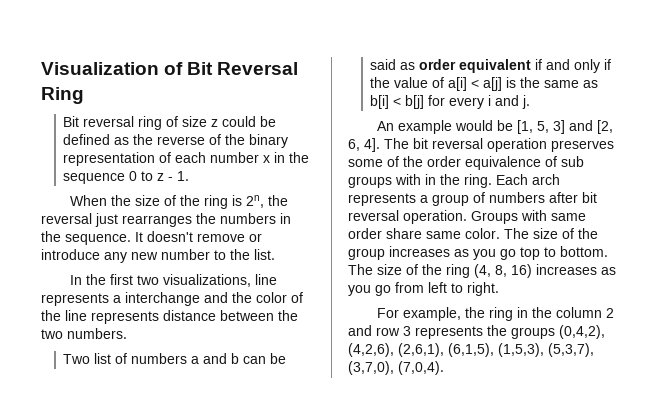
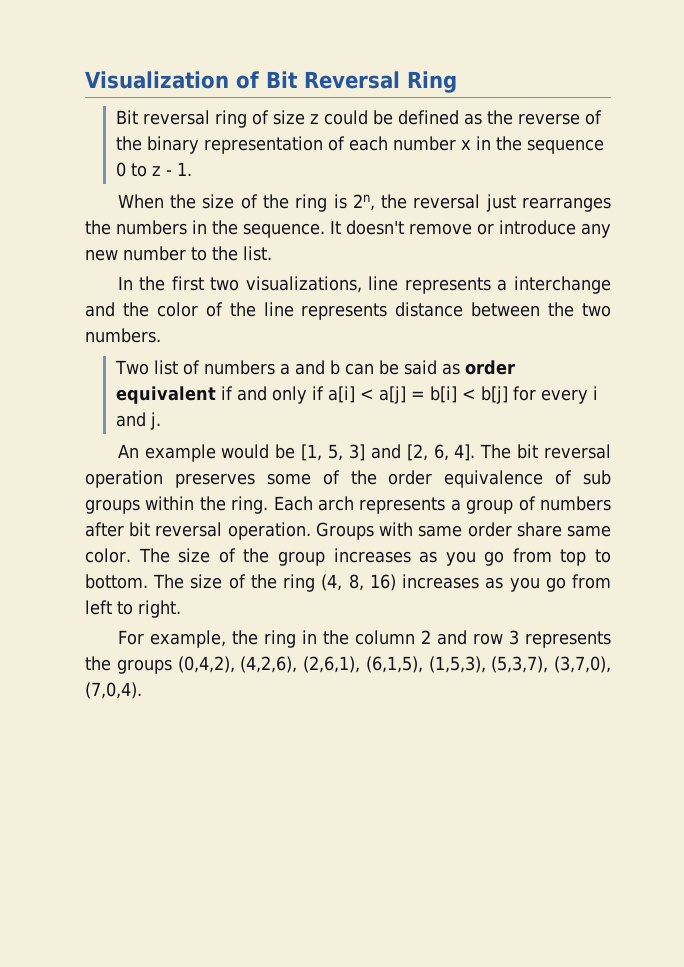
[370,77,599,91] the value of a[i] < a[j] is the same as -> [327,386,425,404] a[i] < a[j] =
[395,174,436,185] with in -> [145,496,195,510] within
(516, 254) none -> [512,548,552,563] from

